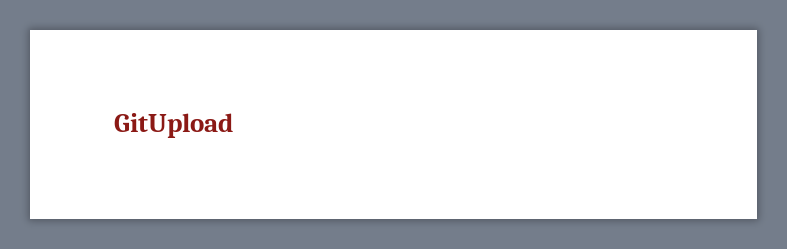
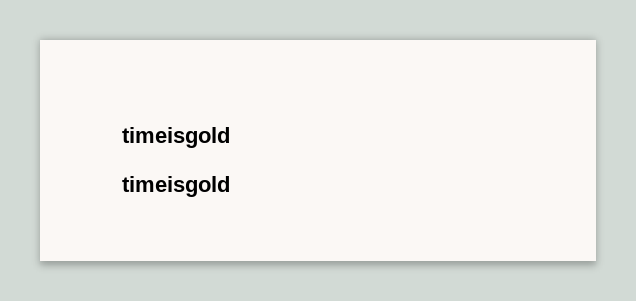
[114,113,233,138] GitUpload -> [122,127,230,148] [122,176,230,197] timeisgold // timeisgold

